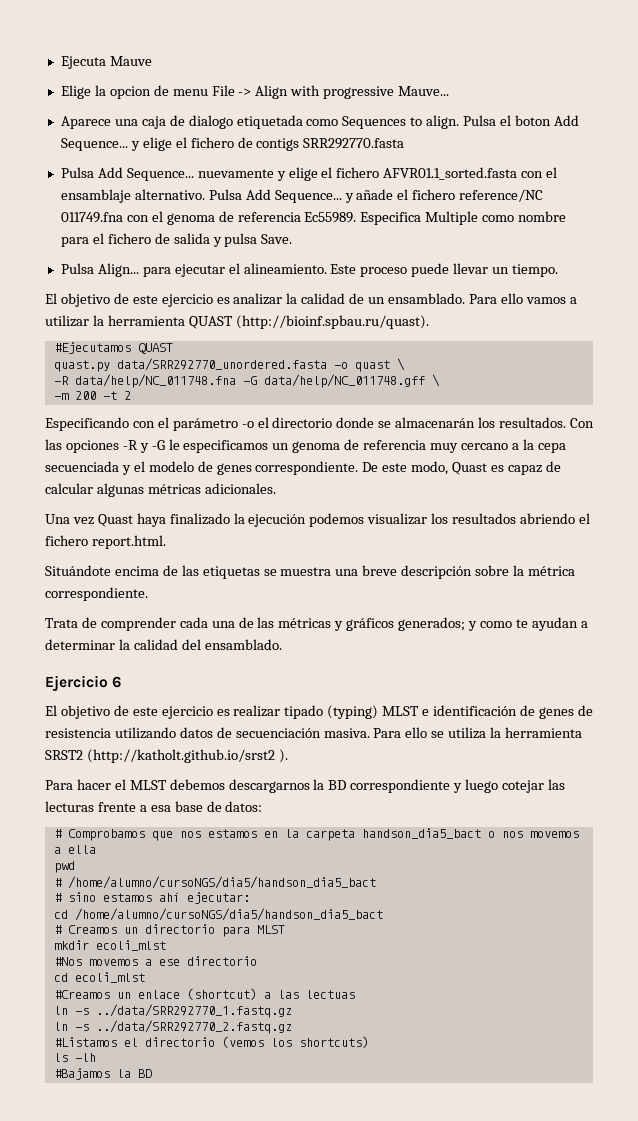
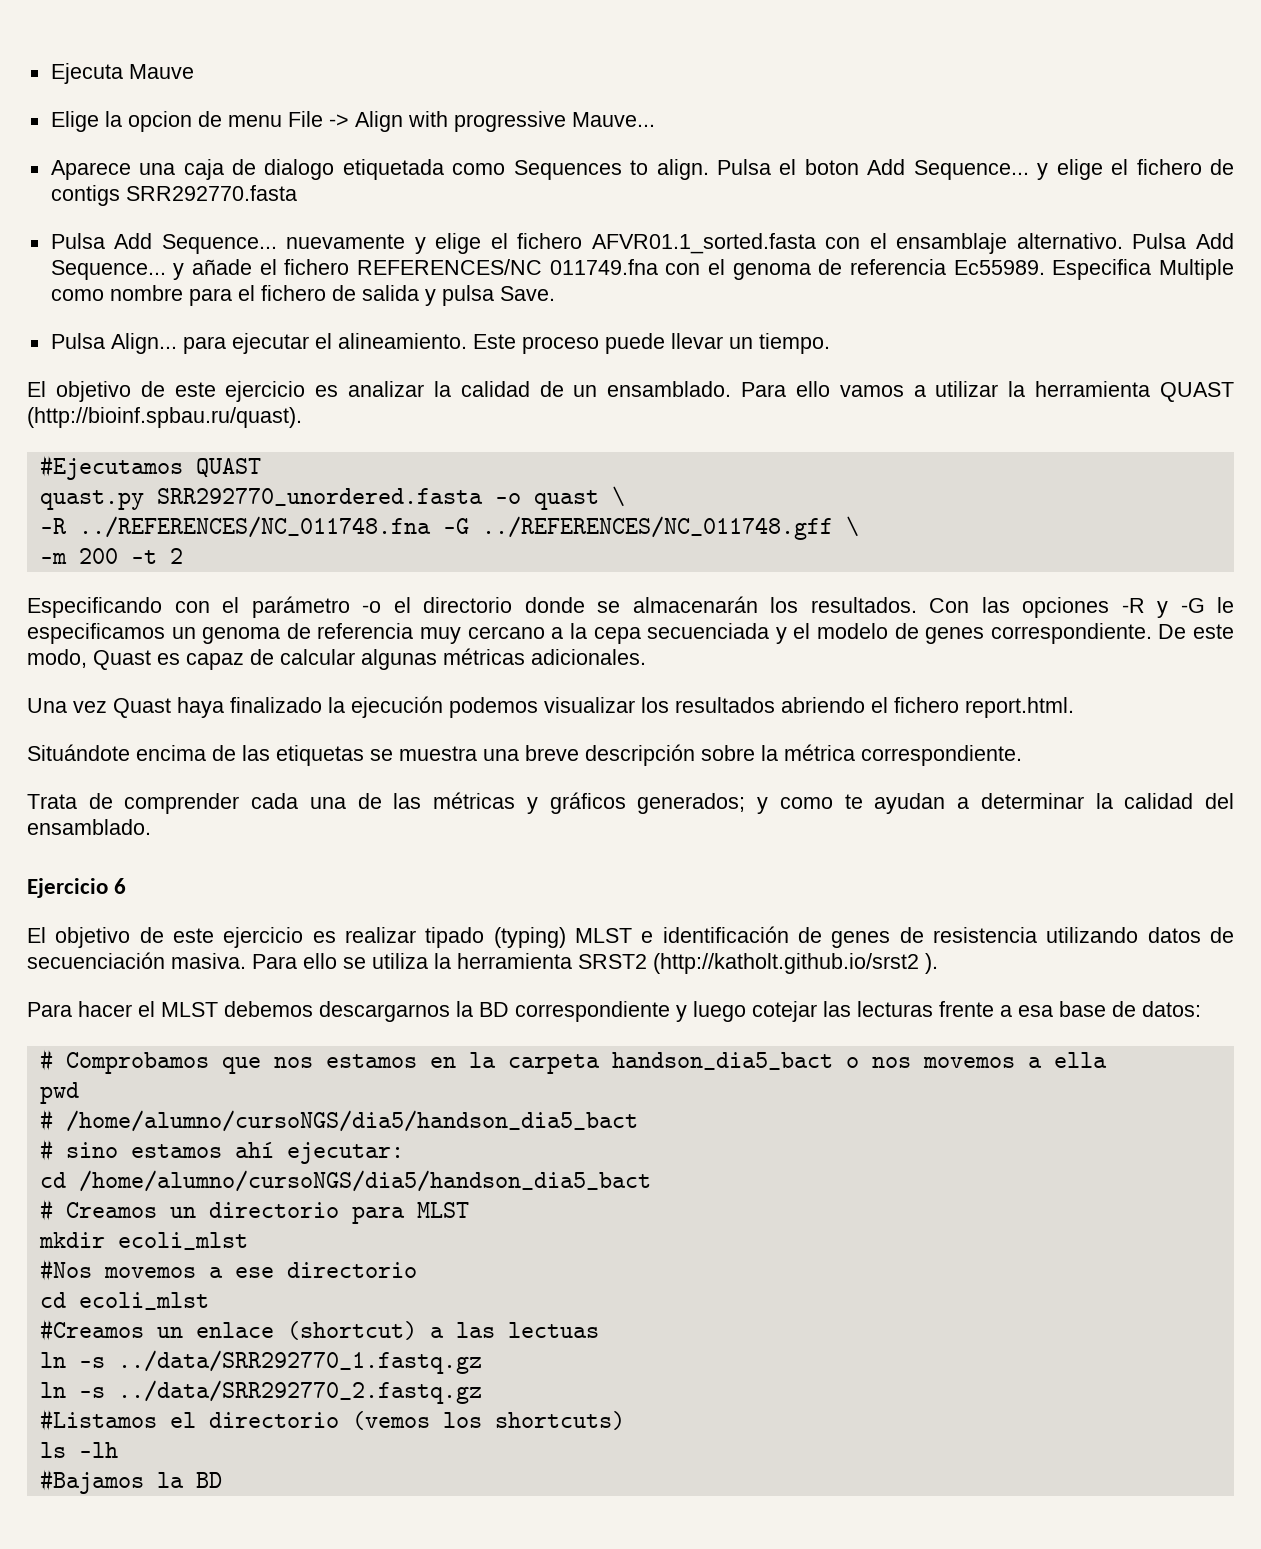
[459,189,544,202] reference/NC -> [356,259,542,275] REFERENCES/NC
[116,358,327,371] data/SRR292770_unordered.fasta -> [156,488,483,506] SRR292770_unordered.fasta
[74,374,425,388] data/help/NC_011748.fna -G data/help/NC_011748.gff -> [78,516,833,540] ../REFERENCES/NC_011748.fna -G ../REFERENCES/NC_011748.gff

